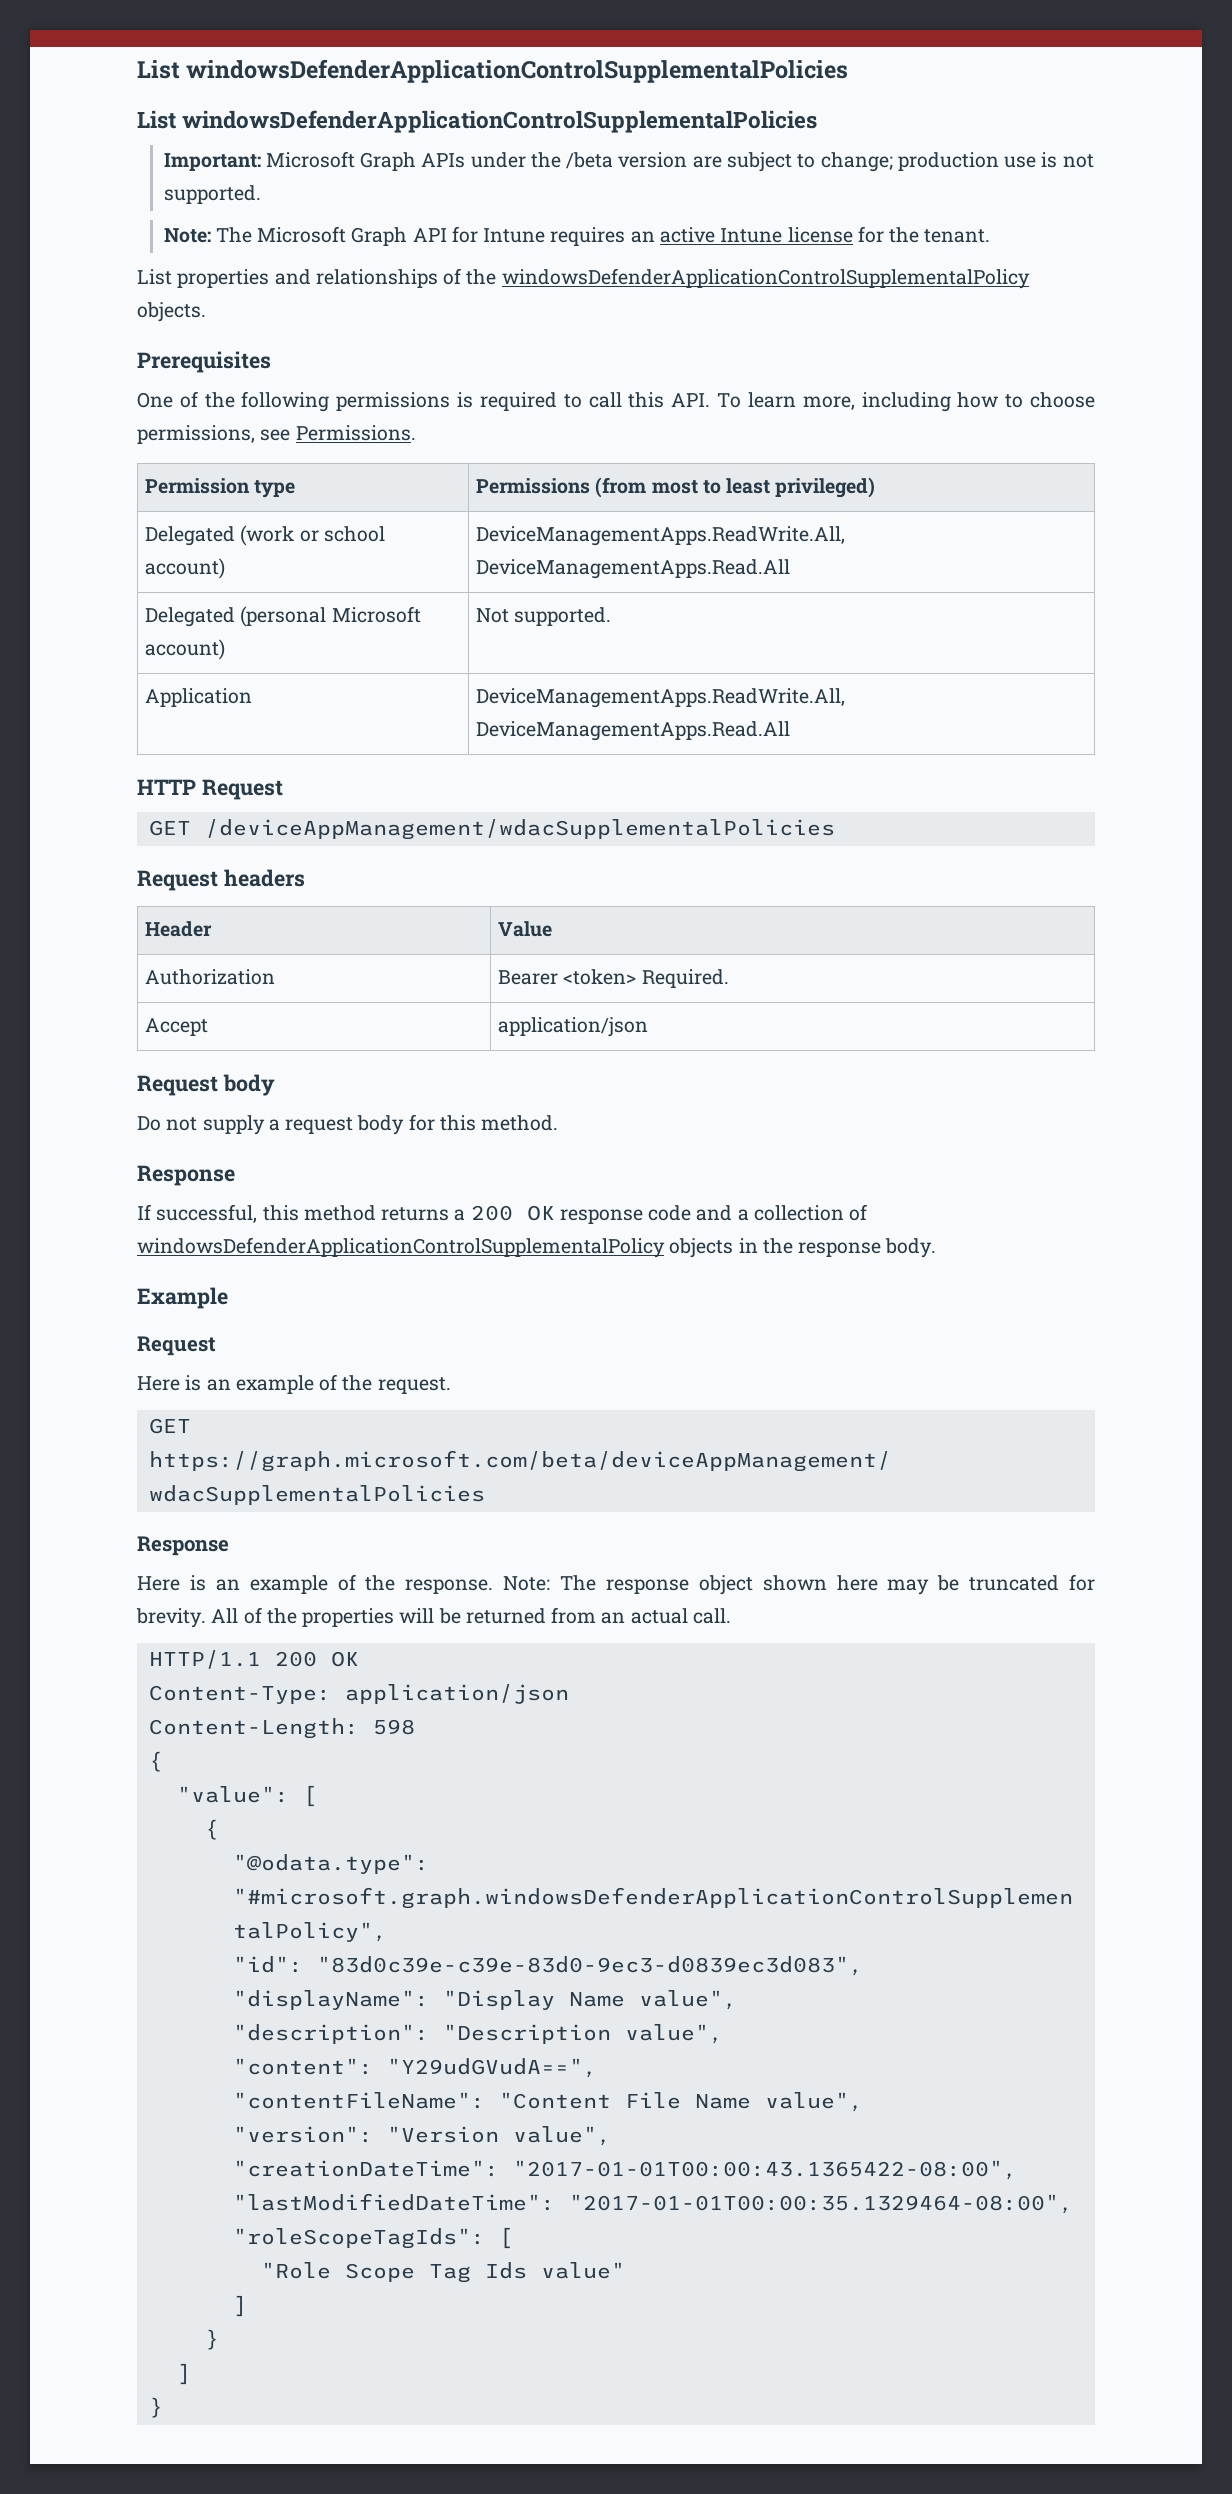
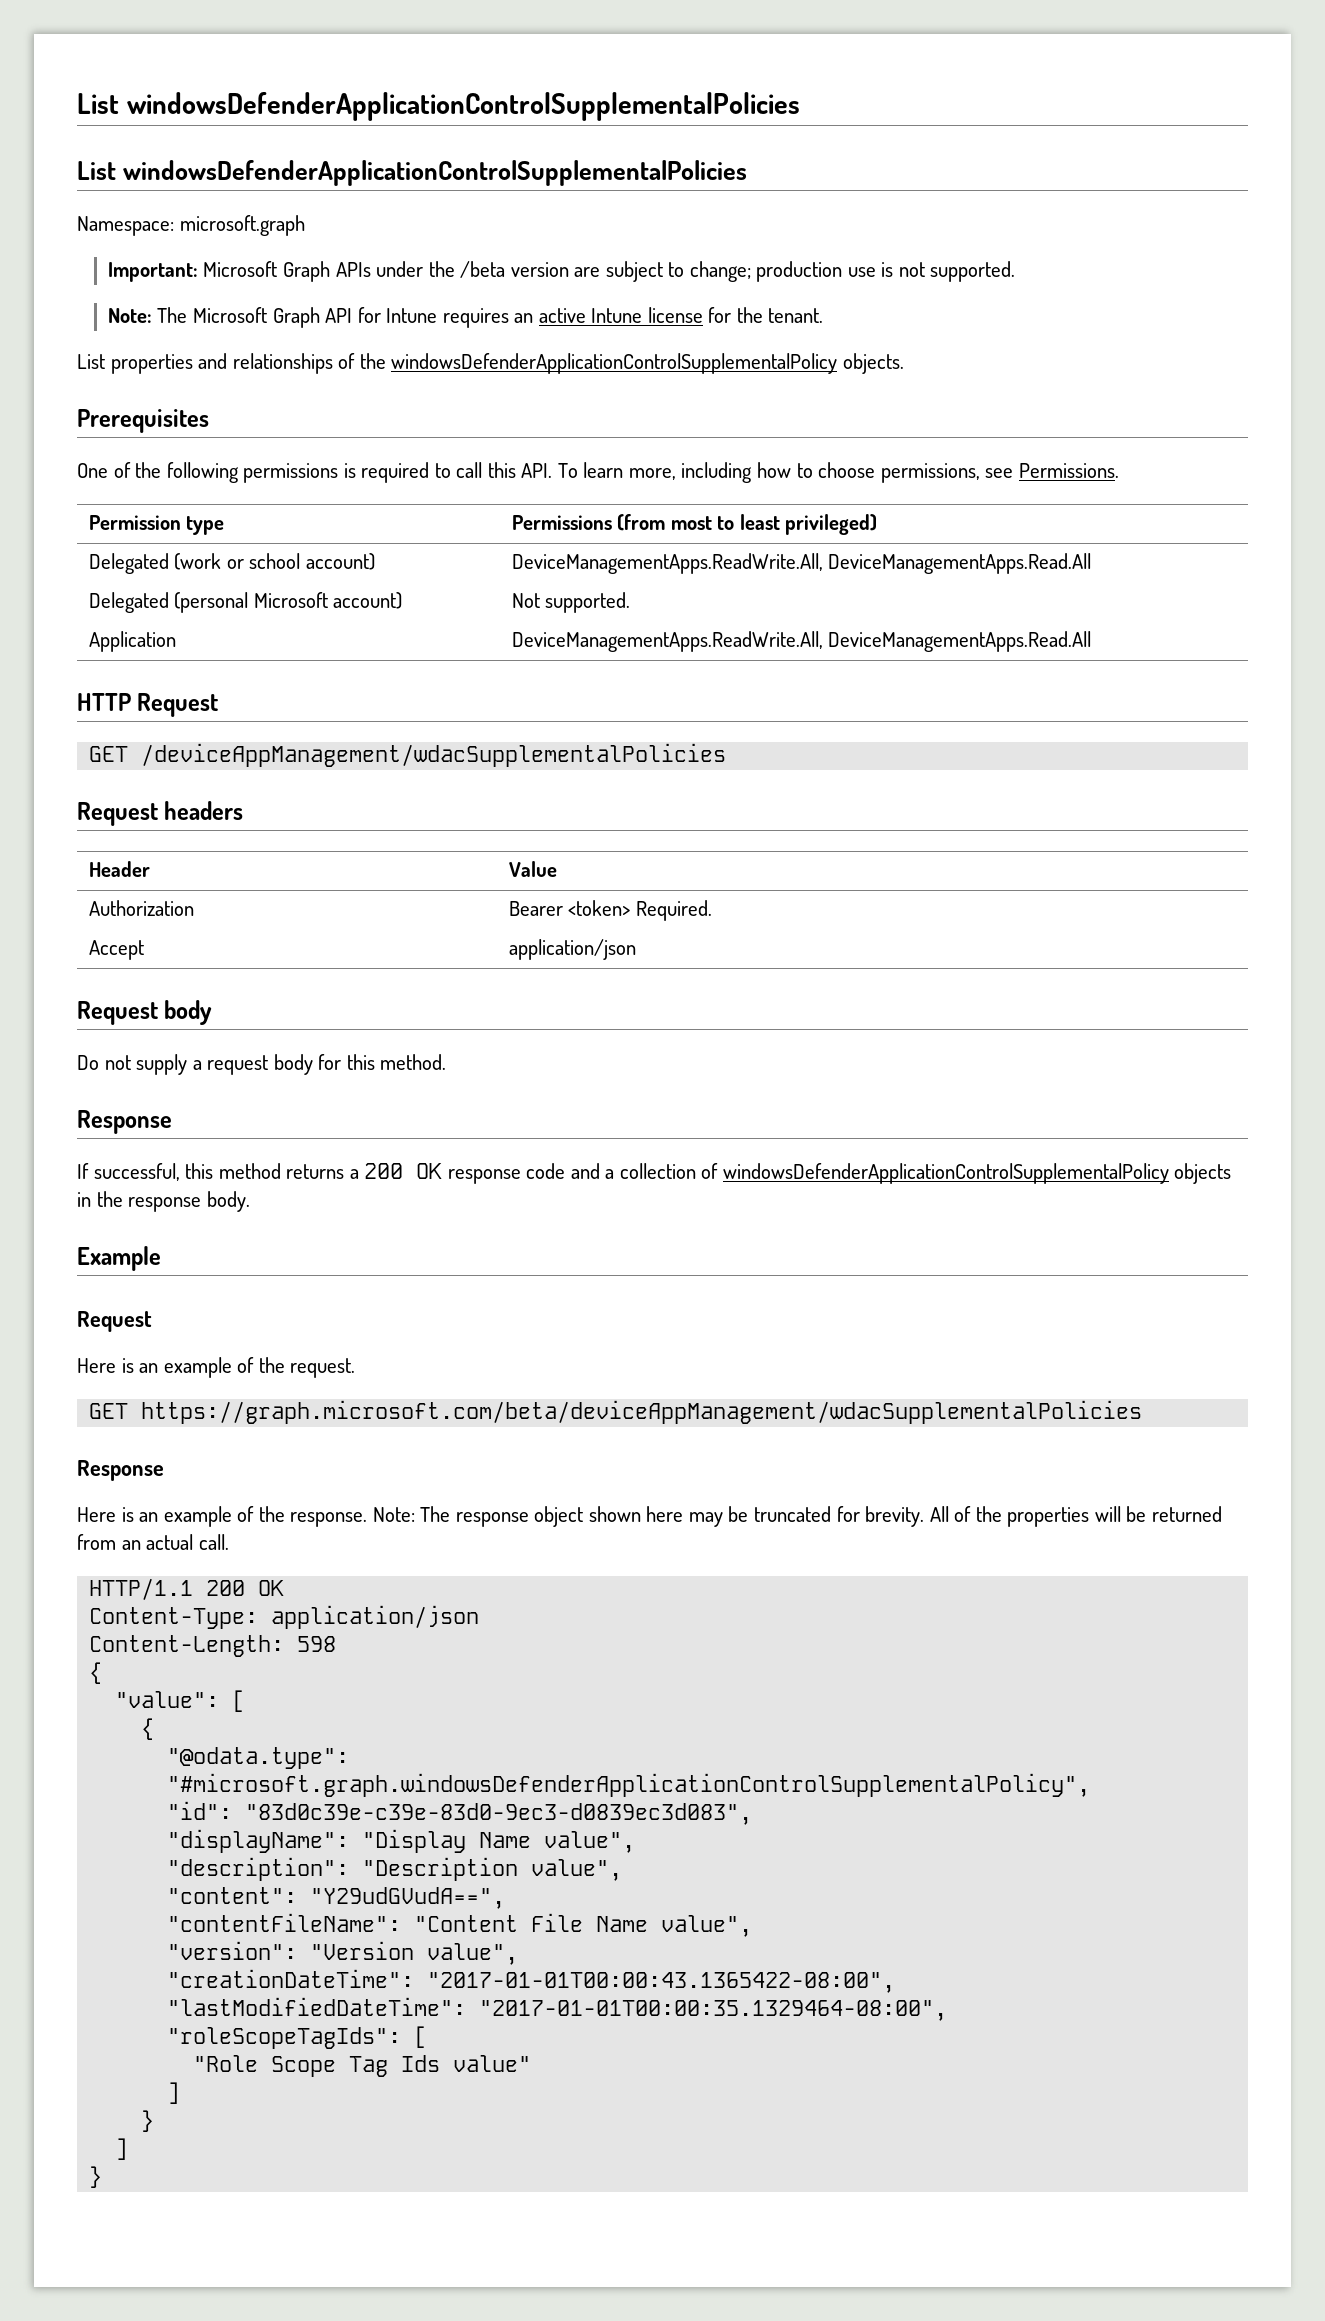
(818, 121) none -> [77,215,305,236] // Namespace: microsoft.graph

